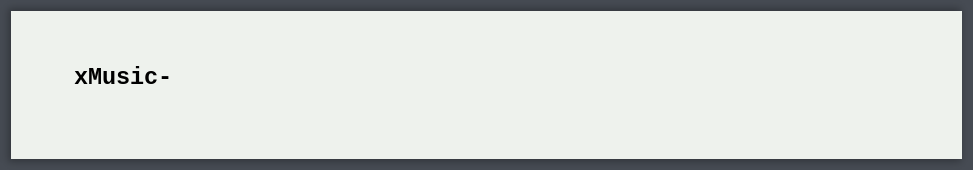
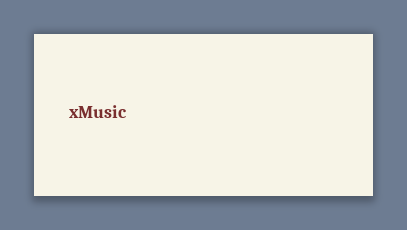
[74,66,172,84] xMusic- -> [69,105,127,118] xMusic

